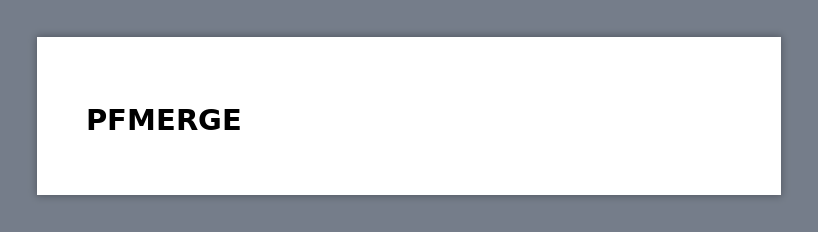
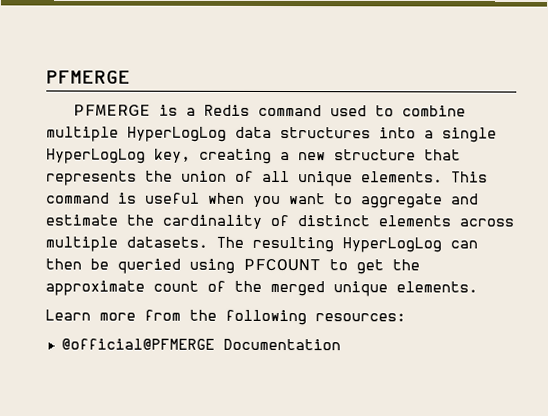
[86,109,242,130] PFMERGE -> [46,70,131,84] [73,104,467,117] [46,126,497,143] [46,148,461,164] [46,170,488,187] [46,192,479,209] [45,214,514,229] [45,236,478,253] [45,258,420,275] [45,280,478,297] [45,309,406,326] [60,338,341,351] PFMERGE // PFMERGE is a Redis command used to combine multiple HyperLogLog data structures into a single HyperLogLog key, creating a new structure that represents the union of all unique elements. This command is useful when you want to aggregate and estimate the cardinality of distinct elements across multiple datasets. The resulting HyperLogLog can then be queried using PFCOUNT to get the approximate count of the merged unique elements. // Learn more from the following resources: // @official@PFMERGE Documentation

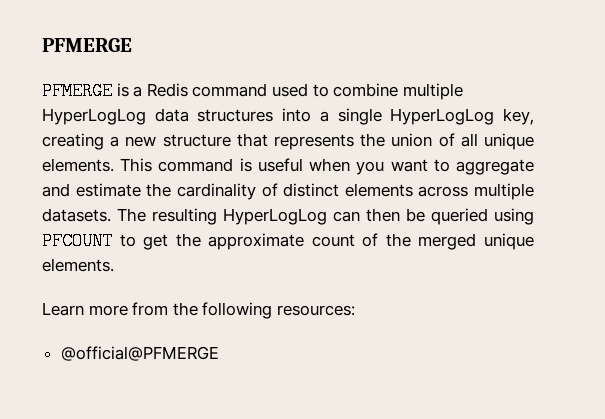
[222,338,341,351] Documentation -> (219, 353) none

